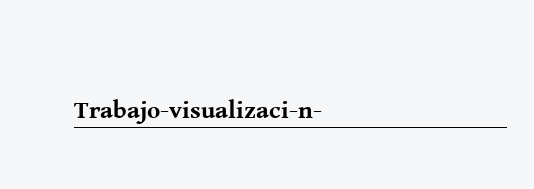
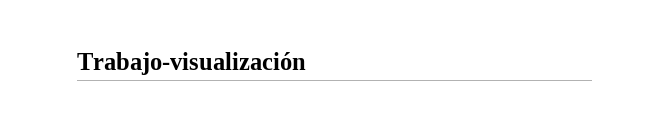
[74,99,322,124] Trabajo-visualizaci-n- -> [77,52,306,75] Trabajo-visualización

